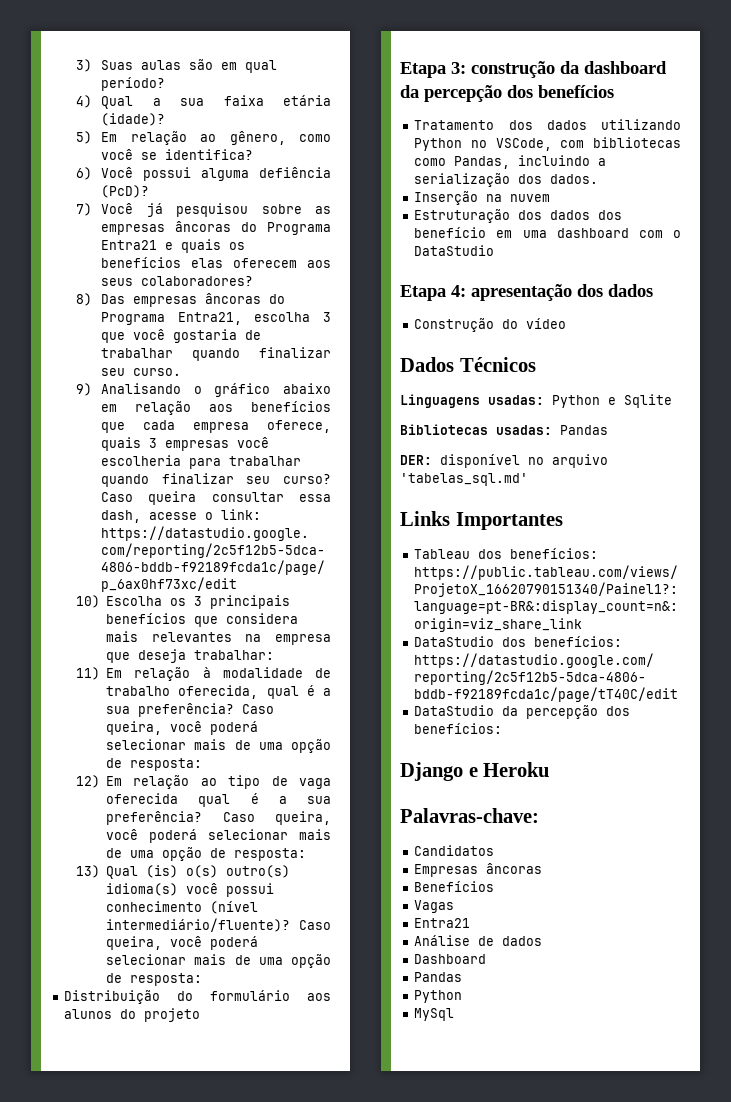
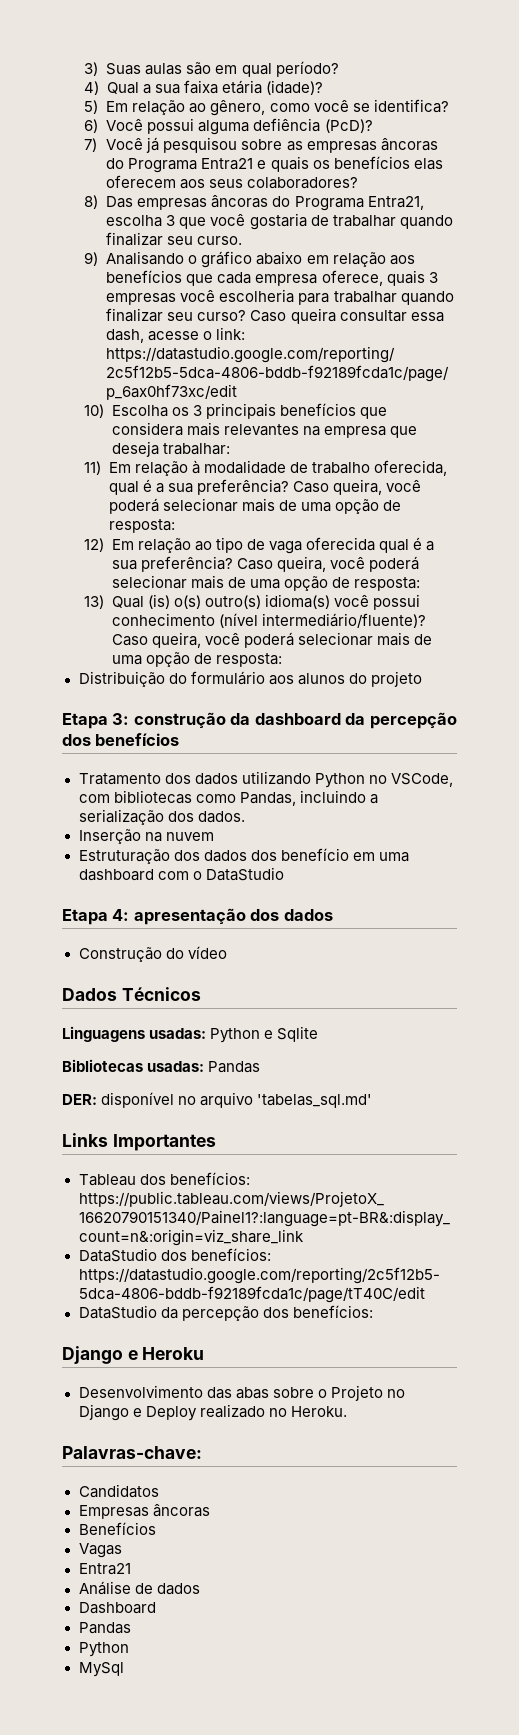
(550, 769) none -> [78,1385,405,1401] [78,1404,347,1421] // Desenvolvimento das abas sobre o Projeto no Django e Deploy realizado no Heroku.

